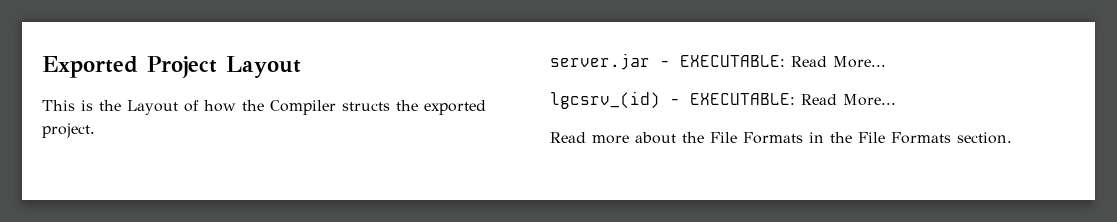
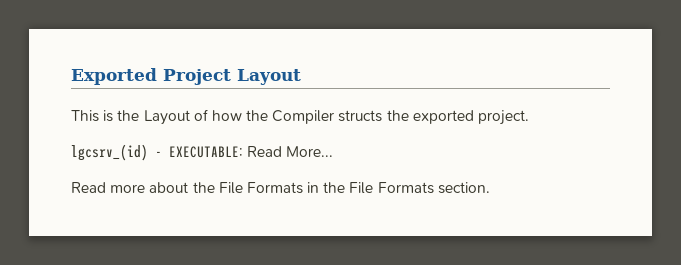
[550,53,886,70] // server.jar - EXECUTABLE: Read More... -> (530, 117) none

